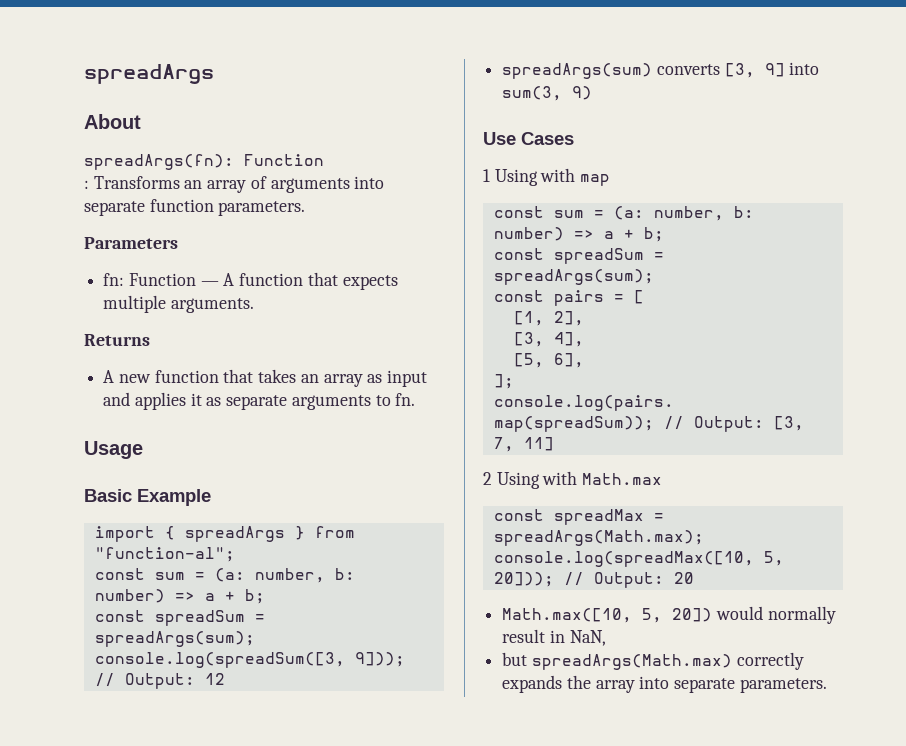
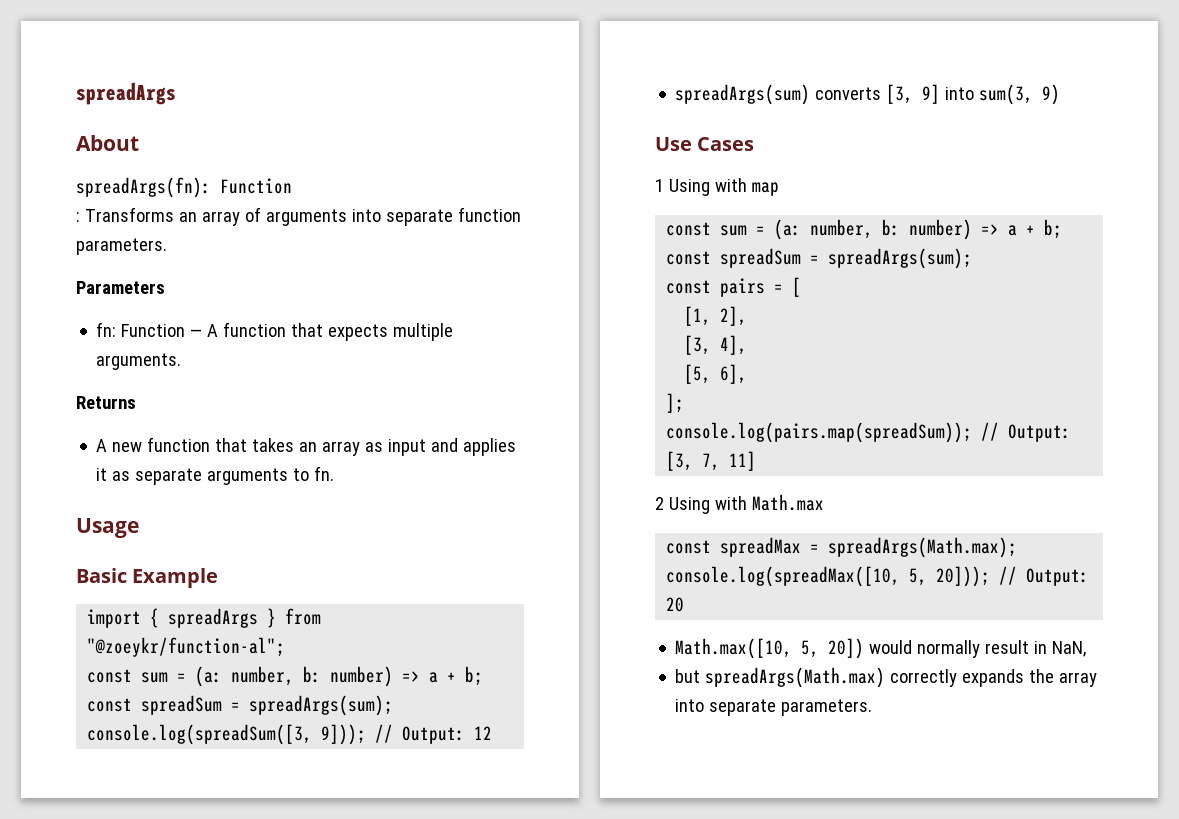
[94,547,235,562] "function-al"; -> [87,637,286,657] "@zoeykr/function-al";

